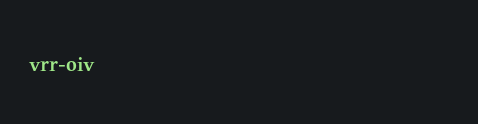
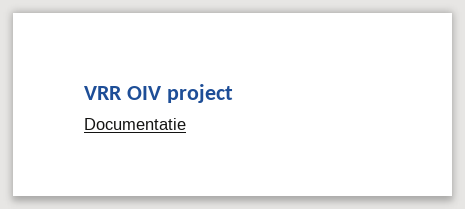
[29,57,95,71] vrr-oiv -> [84,84,233,103] [84,118,186,130] VRR OIV project // Documentatie

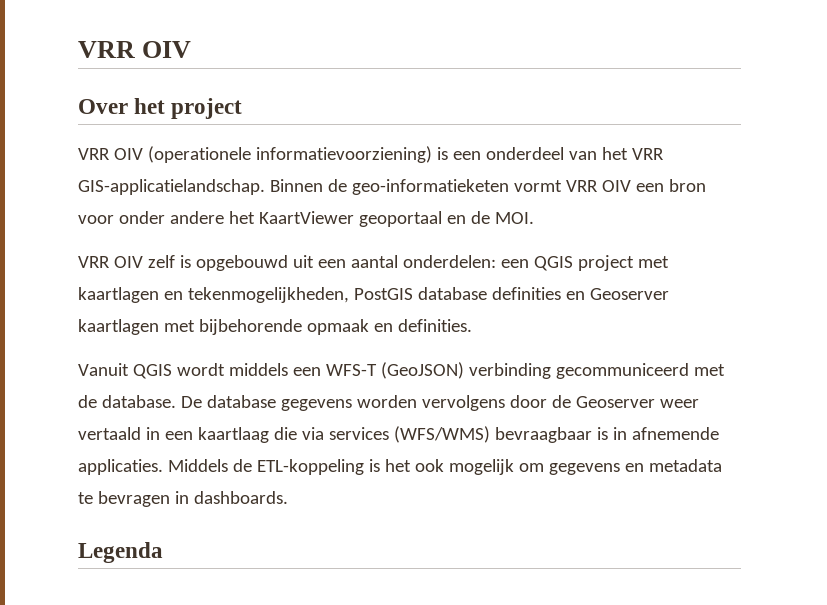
[84,86,161,100] VRR OIV -> [78,41,192,58] [78,98,166,114] VRR OIV // Over het
[84,118,186,130] Documentatie -> [78,146,664,163] [78,179,706,195] [78,211,534,227] [78,255,669,271] [78,287,669,303] [78,319,472,335] [78,362,725,379] [78,395,699,411] [78,426,719,443] [78,459,722,475] [78,491,288,507] [78,542,163,563] VRR OIV (operationele informatievoorziening) is een onderdeel van het VRR GIS-applicatielandschap. Binnen de geo-informatieketen vormt VRR OIV een bron voor onder andere het KaartViewer geoportaal en de MOI. // VRR OIV zelf is opgebouwd uit een aantal onderdelen: een QGIS project met kaartlagen en tekenmogelijkheden, PostGIS database definities en Geoserver kaartlagen met bijbehorende opmaak en definities. // Vanuit QGIS wordt middels een WFS-T (GeoJSON) verbinding gecommuniceerd met de database. De database gegevens worden vervolgens door de Geoserver weer vertaald in een kaartlaag die via services (WFS/WMS) bevraagbaar is in afnemende applicaties. Middels de ETL-koppeling is het ook mogelijk om gegevens en metadata te bevragen in dashboards. // Legenda

